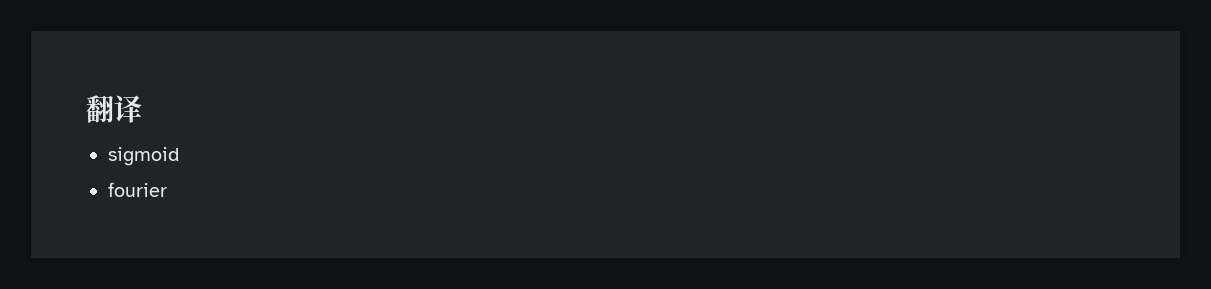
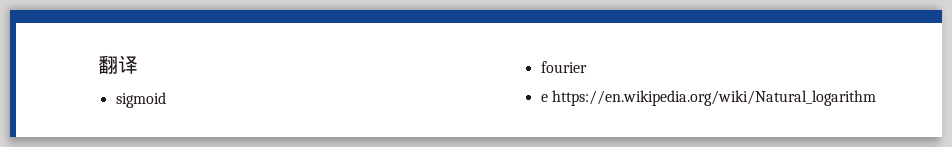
(167, 189) none -> [540,90,876,106] // e https://en.wikipedia.org/wiki/Natural_logarithm

